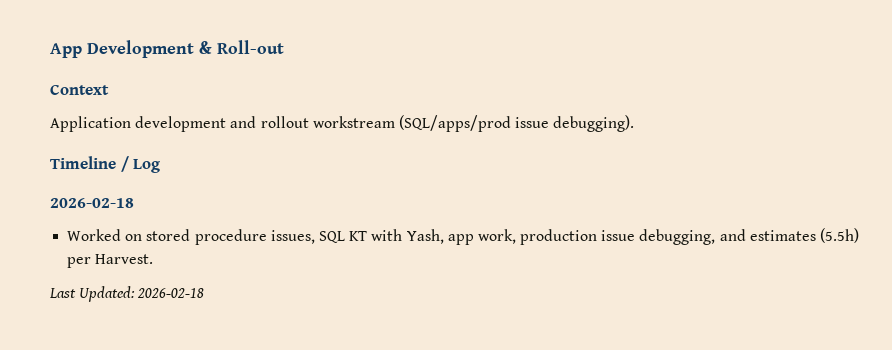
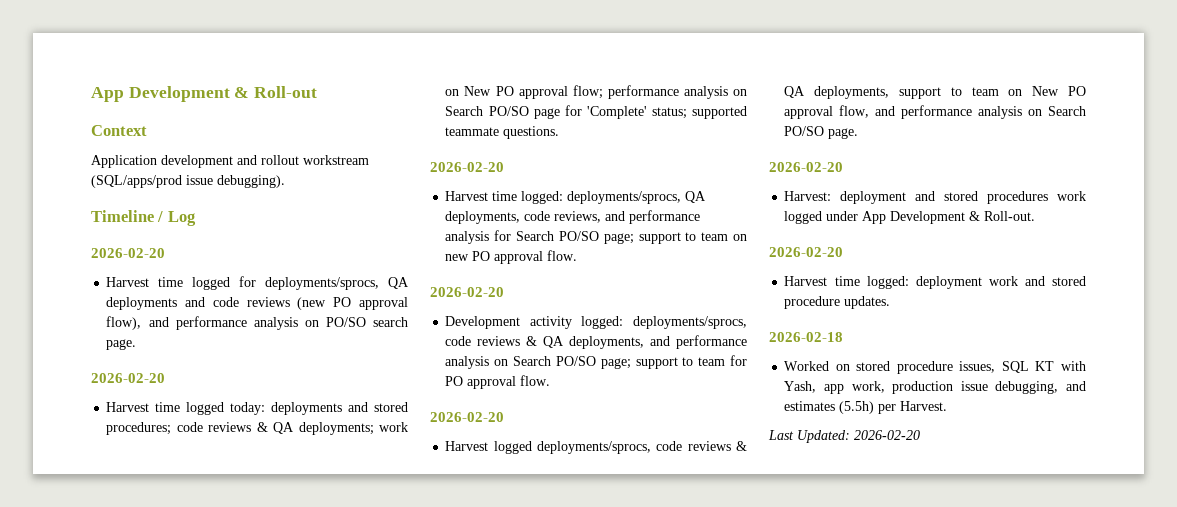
(161, 166) none -> [91,248,165,258] [106,276,410,290] [106,297,408,310] [106,316,408,330] [106,339,137,350] [91,373,165,383] [106,402,409,415] [106,422,409,435] [445,85,747,99] [445,105,747,119] [445,126,560,139] [430,162,504,172] [445,191,707,204] [445,210,701,224] [445,230,747,244] [445,250,578,264] [430,287,504,297] [445,316,747,329] [445,335,747,349] [445,355,747,369] [445,375,551,389] [430,412,504,422] [445,441,747,454] [784,86,1086,99] [784,105,1086,119] [784,126,859,139] [769,162,843,172] [784,191,1086,204] [784,211,1036,224] [769,247,843,257] [784,276,1086,289] [784,296,891,309] // 2026-02-20 // Harvest time logged for deployments/sprocs, QA deployments and code reviews (new PO approval flow), and performance analysis on PO/SO search page. // 2026-02-20 // Harvest time logged today: deployments and stored procedures; code reviews & QA deployments; work on New PO approval flow; performance analysis on Search PO/SO page for 'Complete' status; supported teammate questions. // 2026-02-20 // Harvest time logged: deployments/sprocs, QA deployments, code reviews, and performance analysis for Search PO/SO page; support to team on new PO approval flow. // 2026-02-20 // Development activity logged: deployments/sprocs, code reviews & QA deployments, and performance analysis on Search PO/SO page; support to team for PO approval flow. // 2026-02-20 // Harvest logged deployments/sprocs, code reviews & QA deployments, support to team on New PO approval flow, and performance analysis on Search PO/SO page. // 2026-02-20 // Harvest: deployment and stored procedures work logged under App Development & Roll-out. // 2026-02-20 // Harvest time logged: deployment work and stored procedure updates.
[137,288,205,298] 2026-02-18 -> [854,430,920,440] 2026-02-20

